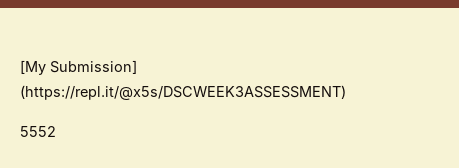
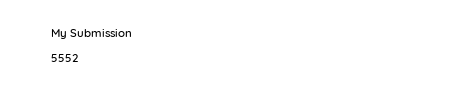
[20,60,137,75] [20,85,346,100] [My Submission] (https://repl.it/@x5s/DSCWEEK3ASSESSMENT) -> [51,29,133,39] My Submission

